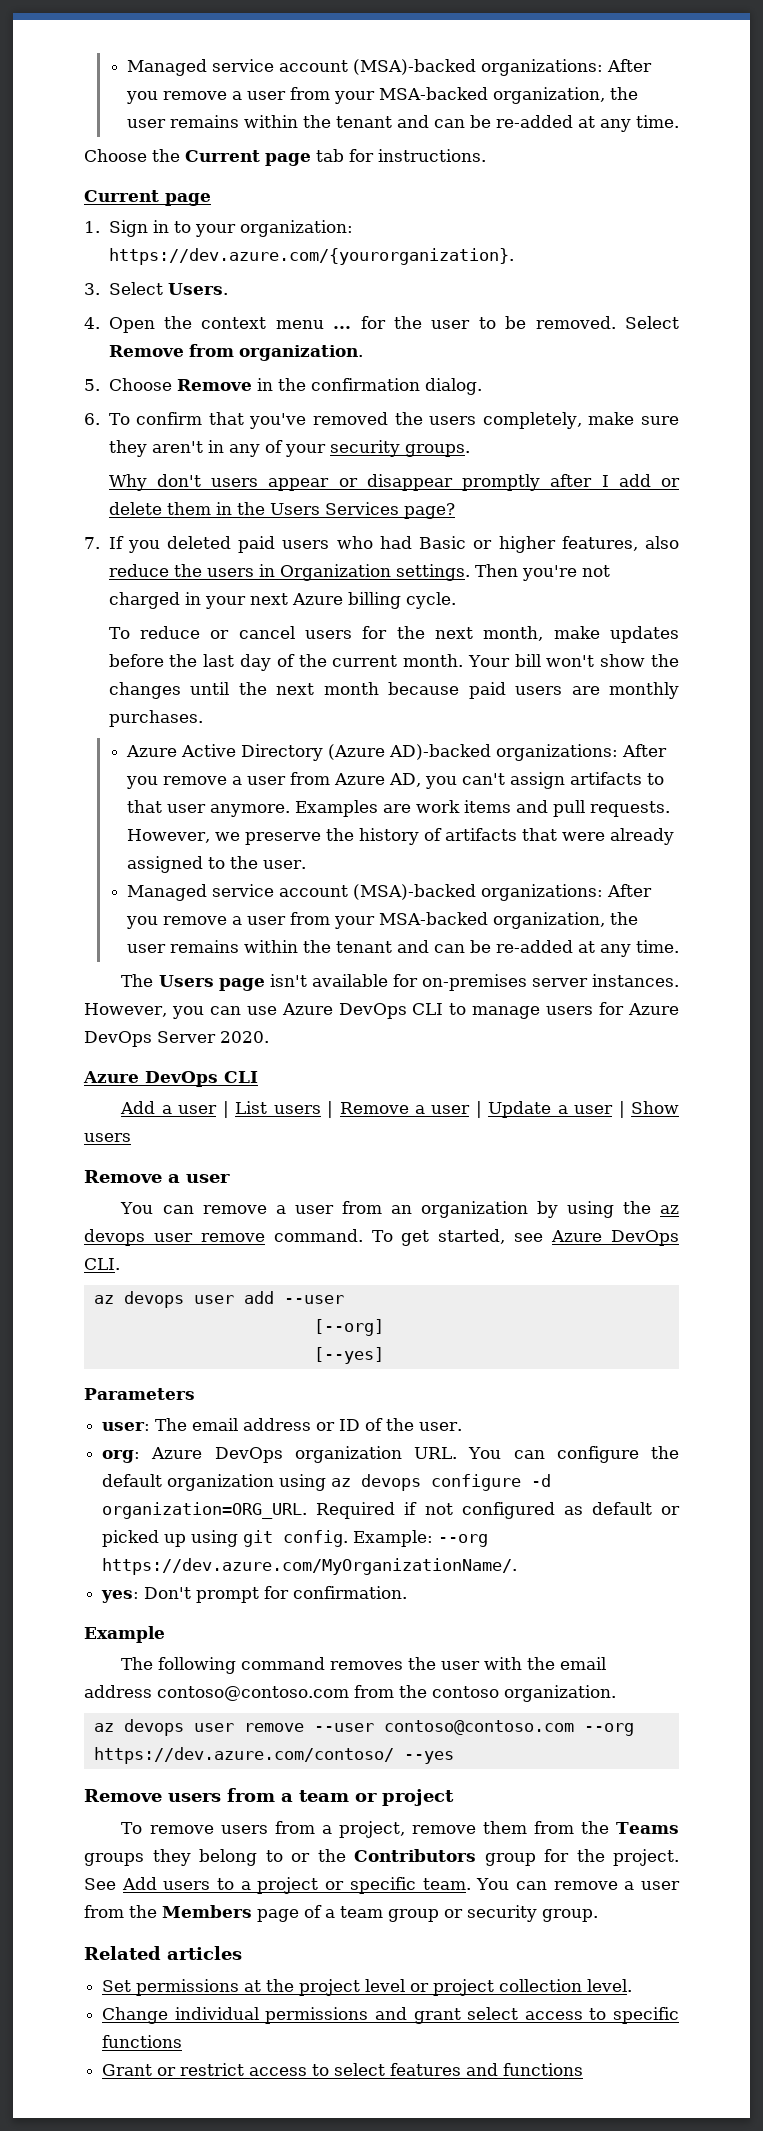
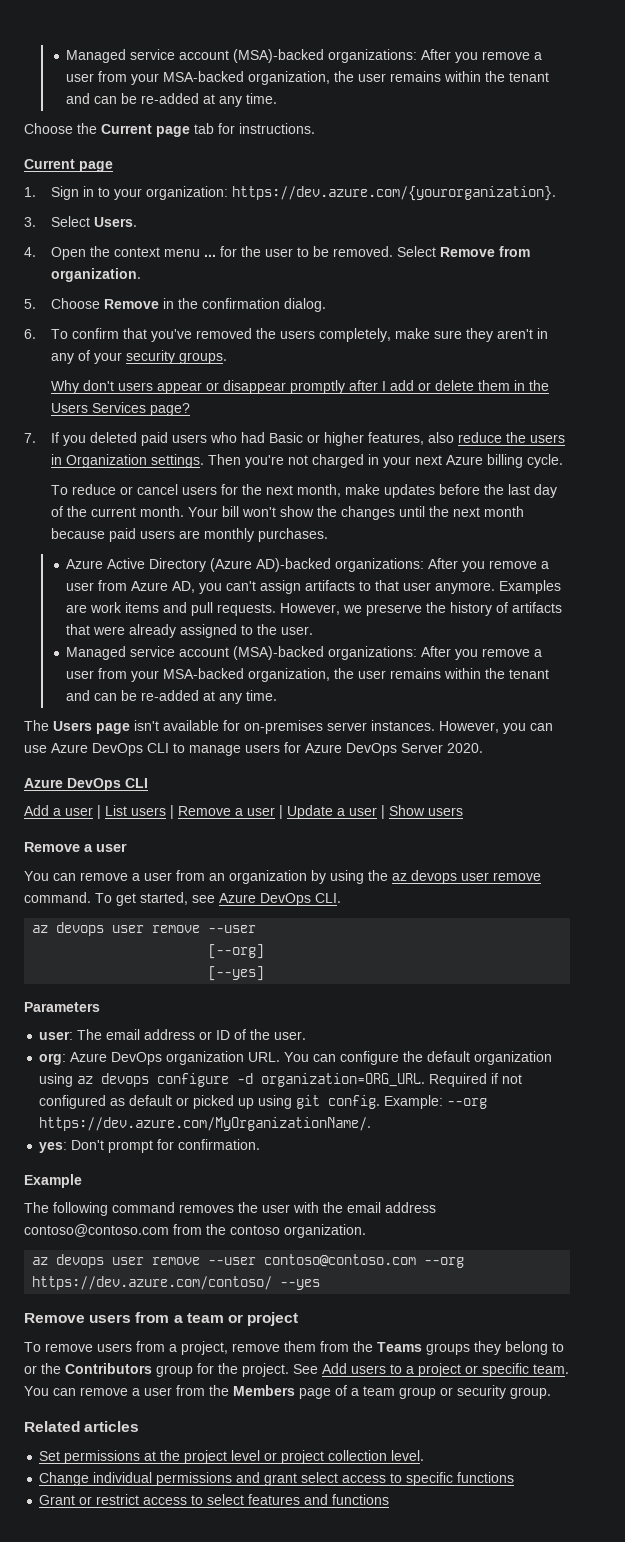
[243,1291,274,1304] add -> [152,925,201,933] remove

